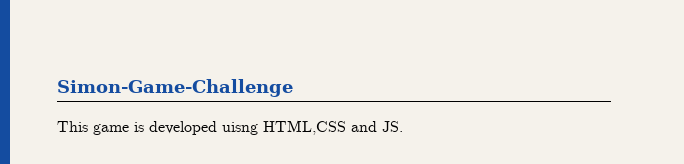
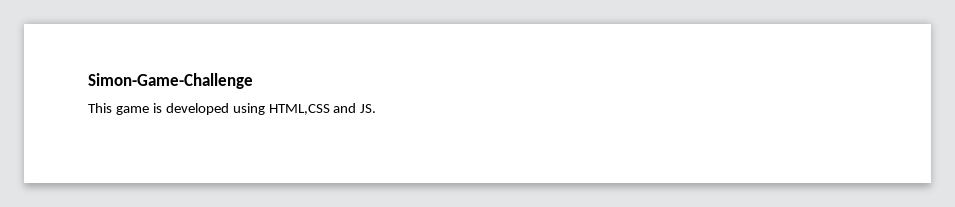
[222,122,258,135] uisng -> [232,103,265,115] using

